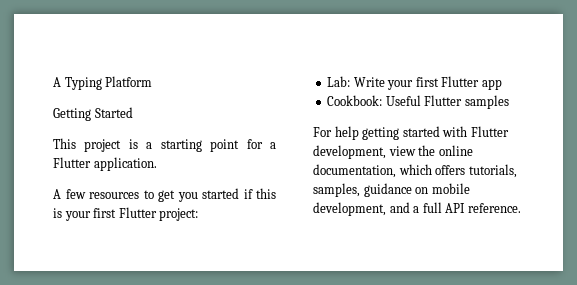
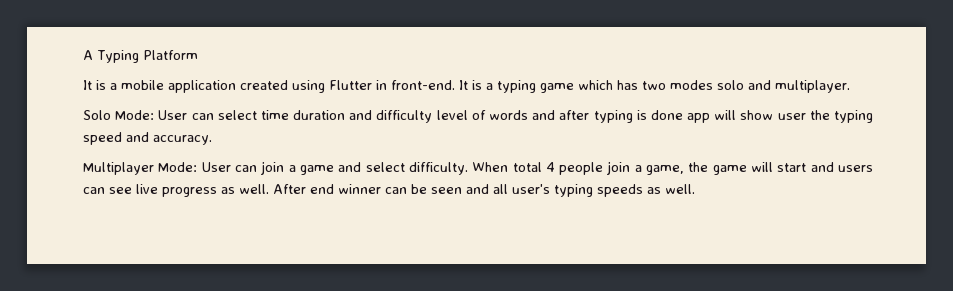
[53,107,133,121] [53,138,277,152] [53,157,157,171] [53,188,276,202] [53,207,199,221] [327,76,502,90] [327,95,509,109] [313,126,509,140] [313,145,473,159] [313,164,517,178] [313,183,470,197] [313,202,521,216] Getting Started // This project is a starting point for a Flutter application. // A few resources to get you started if this is your first Flutter project: // Lab: Write your first Flutter app // Cookbook: Useful Flutter samples // For help getting started with Flutter development, view the online documentation, which offers tutorials, samples, guidance on mobile development, and a full API reference. -> [83,80,850,93] [83,110,873,123] [83,132,212,145] [83,161,874,175] [83,184,695,197] It is a mobile application created using Flutter in front-end. It is a typing game which has two modes solo and multiplayer. // Solo Mode: User can select time duration and difficulty level of words and after typing is done app will show user the typing speed and accuracy. // Multiplayer Mode: User can join a game and select difficulty. When total 4 people join a game, the game will start and users can see live progress as well. After end winner can be seen and all user's typing speeds as well.

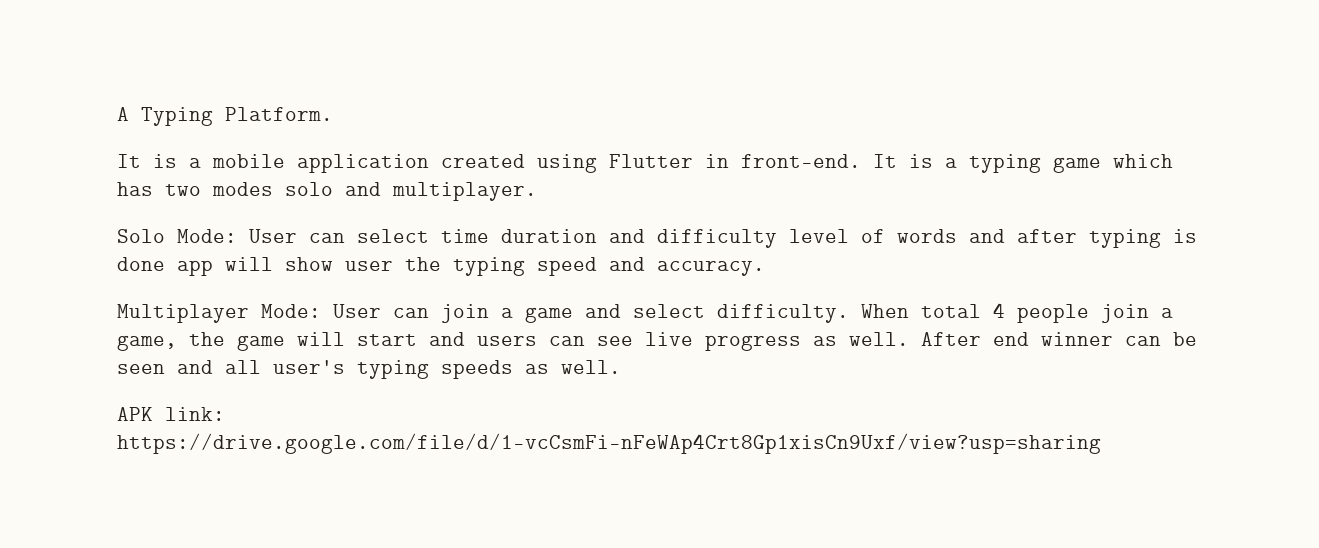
[143,50,198,60] Platform -> [225,107,333,121] Platform.
(695, 189) none -> [117,407,225,421] [117,433,1101,454] // APK link: https://drive.google.com/file/d/1-vcCsmFi-nFeWAp4Crt8Gp1xisCn9Uxf/view?usp=sharing

